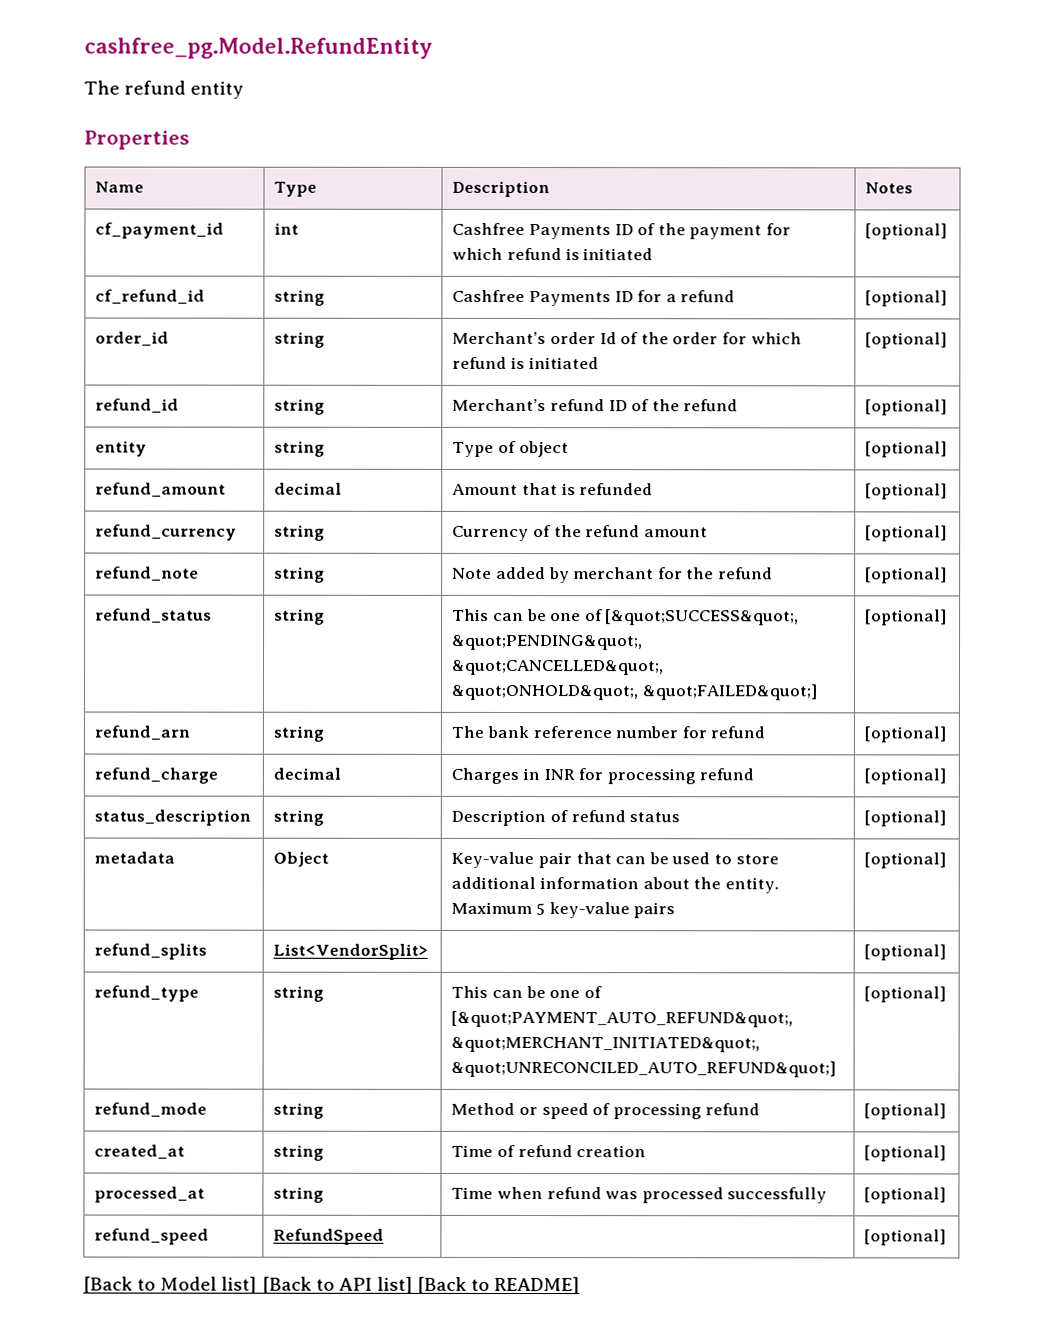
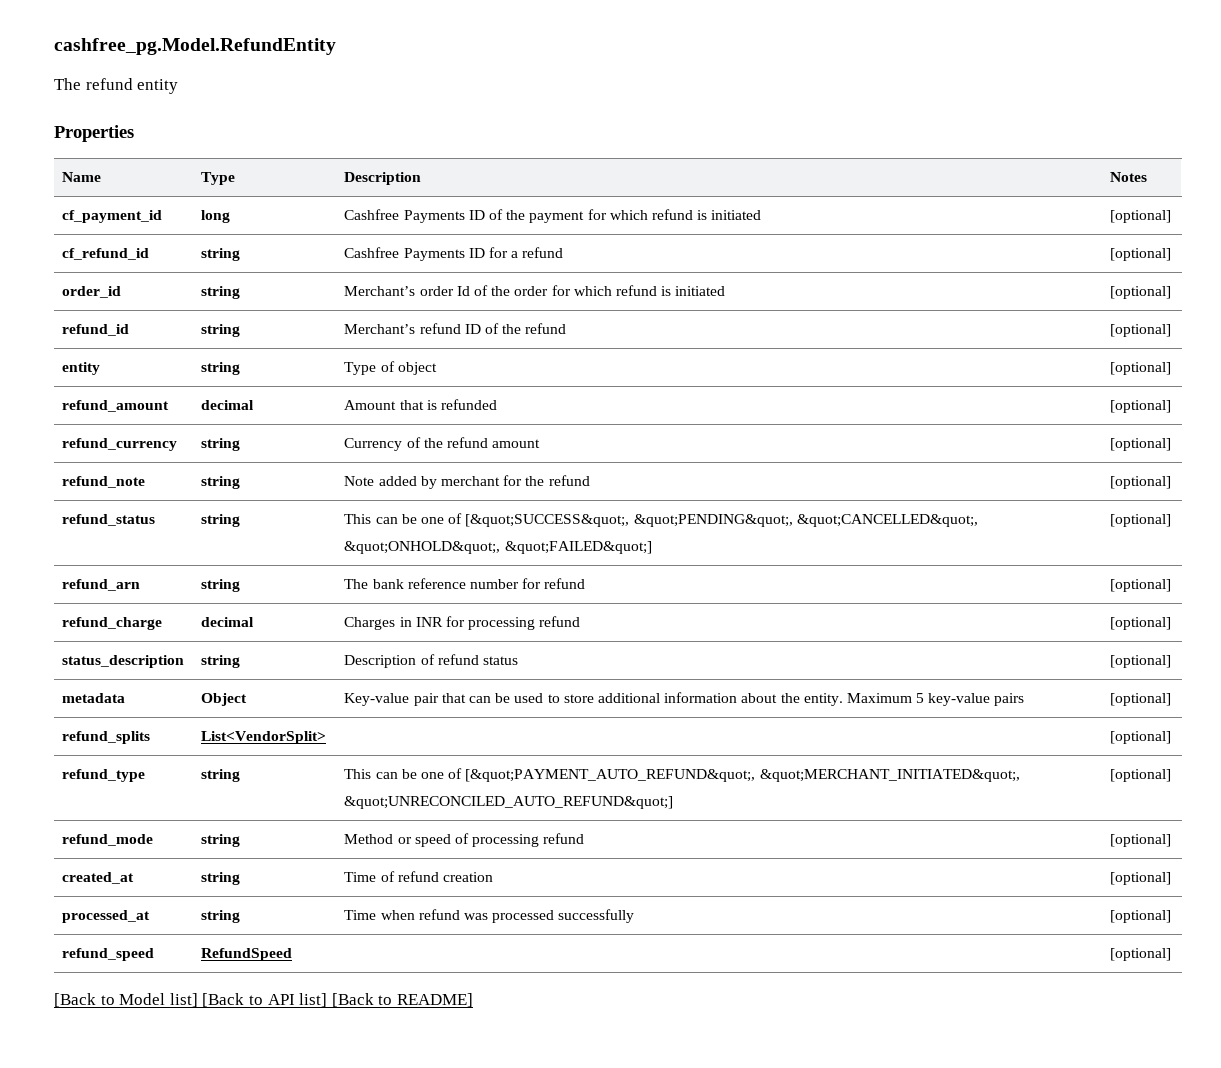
[274,222,300,235] int -> [201,210,231,223] long

